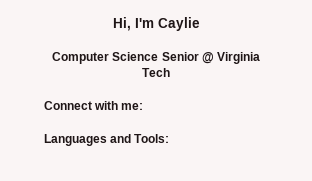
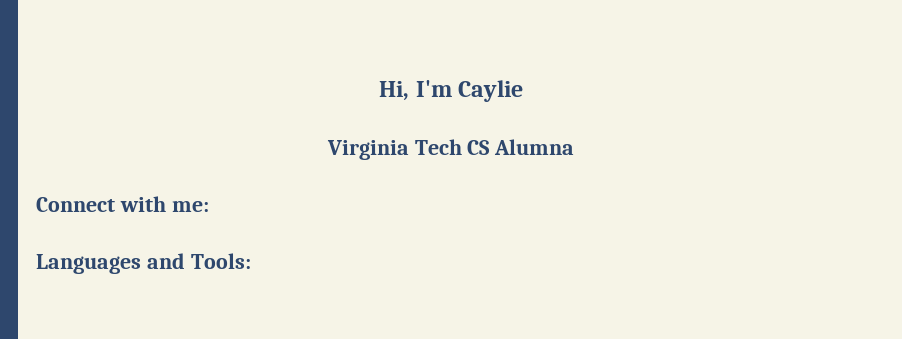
[52,52,214,64] Computer Science Senior @ -> (523, 91) none
(170, 72) none -> [467,139,575,155] CS Alumna

